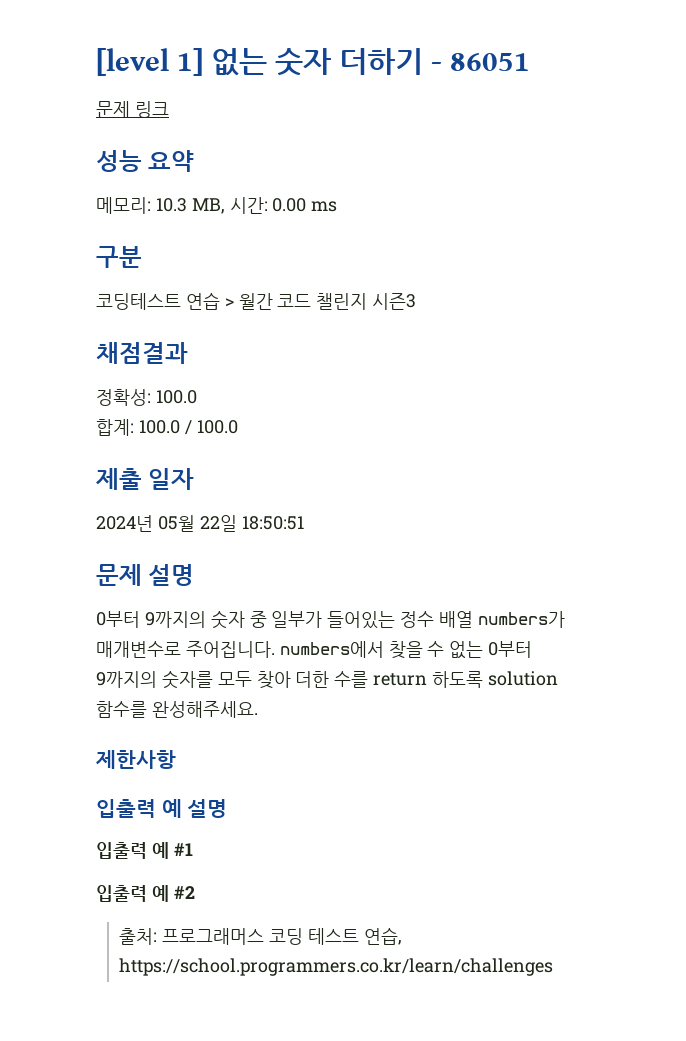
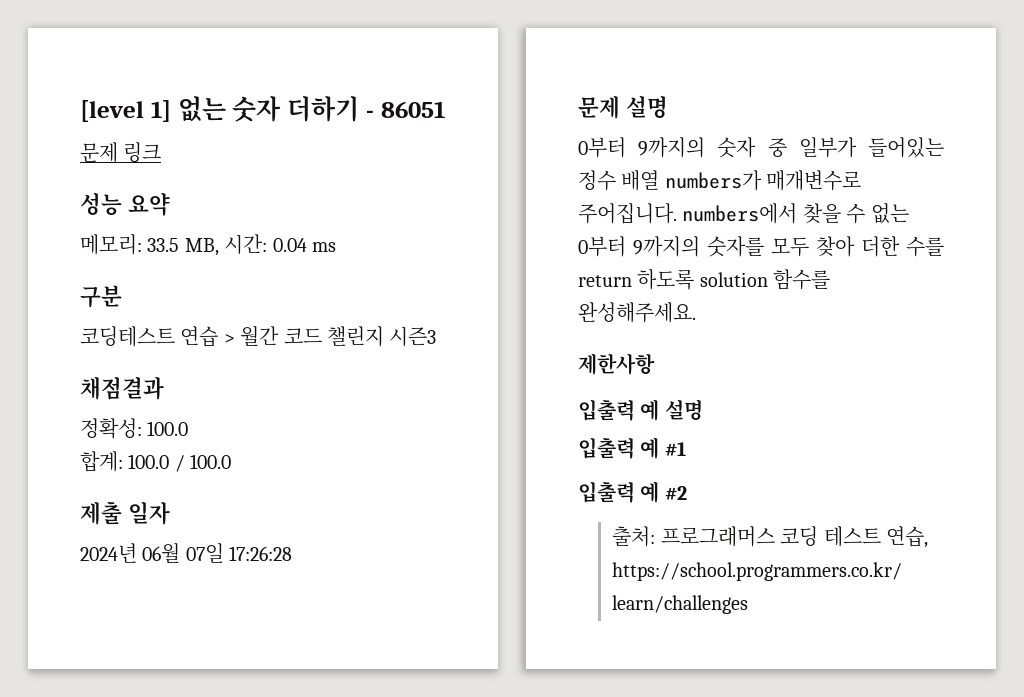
[155,198,187,212] 10.3 -> [147,238,180,252] 33.5
[272,198,307,212] 0.00 -> [272,238,307,252] 0.04
[157,515,304,532] 05월 22일 18:50:51 -> [142,542,293,563] 06월 07일 17:26:28

